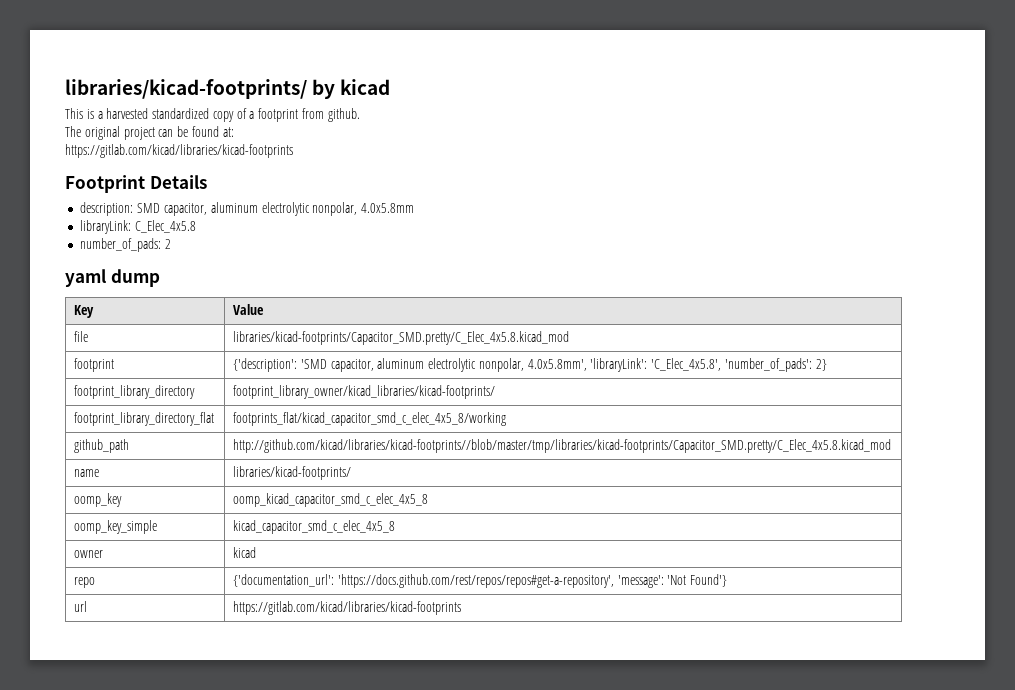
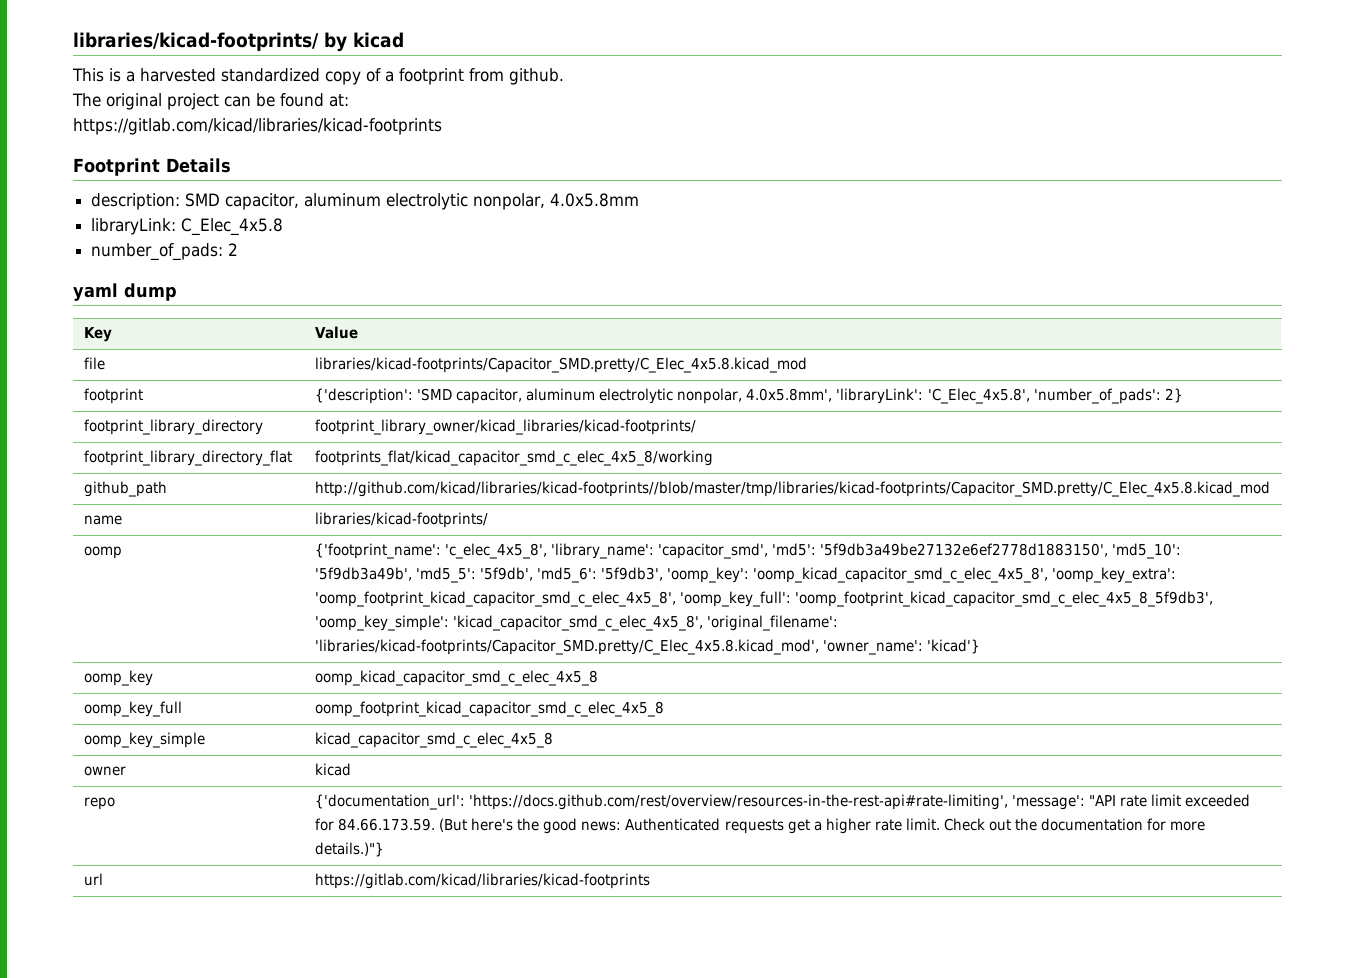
(352, 473) none -> [84,546,123,559] [315,543,1182,559] [315,567,1177,583] [315,591,1214,607] [315,615,839,631] [315,639,981,655] // oomp | {'footprint_name': 'c_elec_4x5_8', 'library_name': 'capacitor_smd', 'md5': '5f9db3a49be27132e6ef2778d1883150', 'md5_10': '5f9db3a49b', 'md5_5': '5f9db', 'md5_6': '5f9db3', 'oomp_key': 'oomp_kicad_capacitor_smd_c_elec_4x5_8', 'oomp_key_extra': 'oomp_footprint_kicad_capacitor_smd_c_elec_4x5_8', 'oomp_key_full': 'oomp_footprint_kicad_capacitor_smd_c_elec_4x5_8_5f9db3', 'oomp_key_simple': 'kicad_capacitor_smd_c_elec_4x5_8', 'original_filename': 'libraries/kicad-footprints/Capacitor_SMD.pretty/C_Elec_4x5.8.kicad_mod', 'owner_name': 'kicad'}
(429, 500) none -> [84,701,183,717] [315,701,665,717] // oomp_key_full | oomp_footprint_kicad_capacitor_smd_c_elec_4x5_8
[337,574,728,588] 'https://docs.github.com/rest/repos/repos#get-a-repository', 'message': 'Not Found'} -> [469,794,1251,810] [315,818,1206,834] [315,842,385,857] 'https://docs.github.com/rest/overview/resources-in-the-rest-api#rate-limiting', 'message': "API rate limit exceeded for 84.66.173.59. (But here's the good news: Authenticated requests get a higher rate limit. Check out the documentation for more details.)"}

